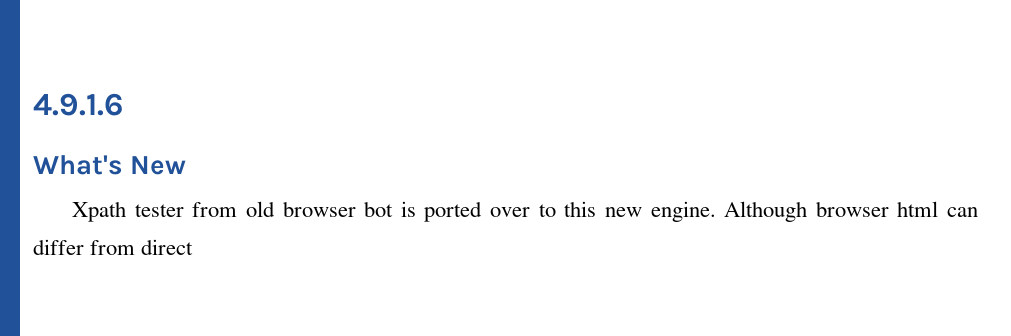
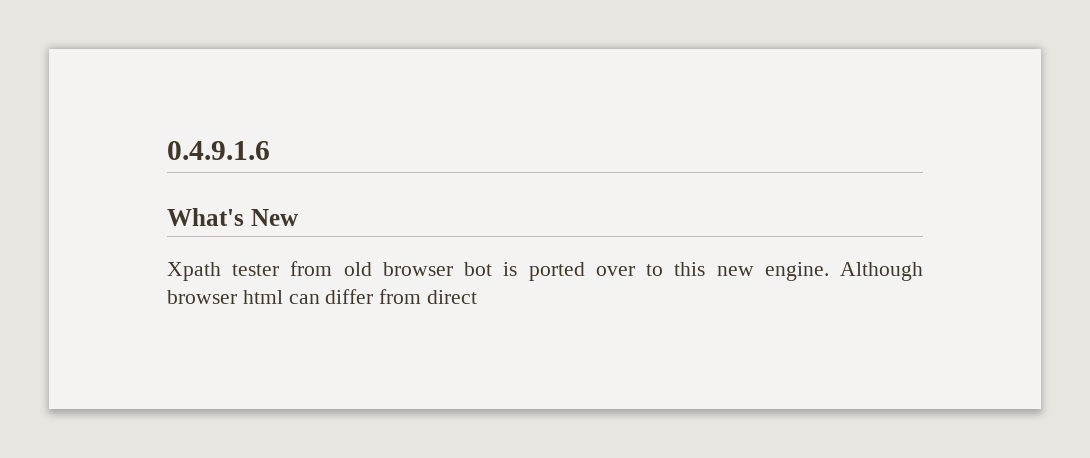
[33,93,123,116] 4.9.1.6 -> [167,141,270,160] 0.4.9.1.6

